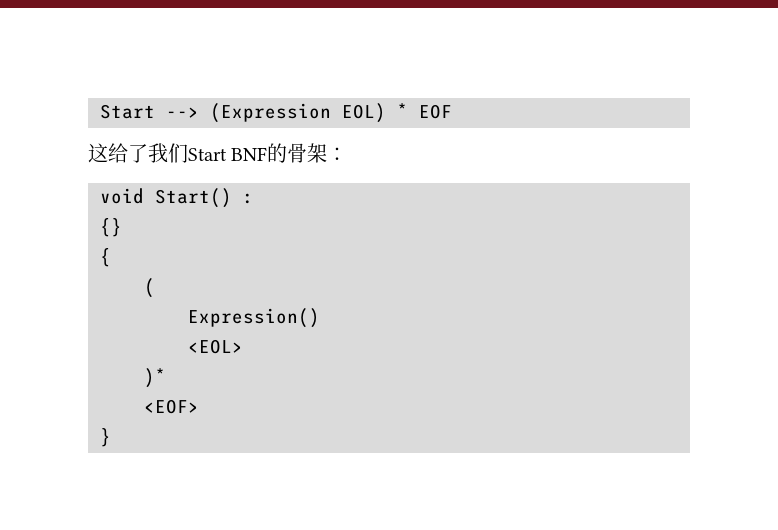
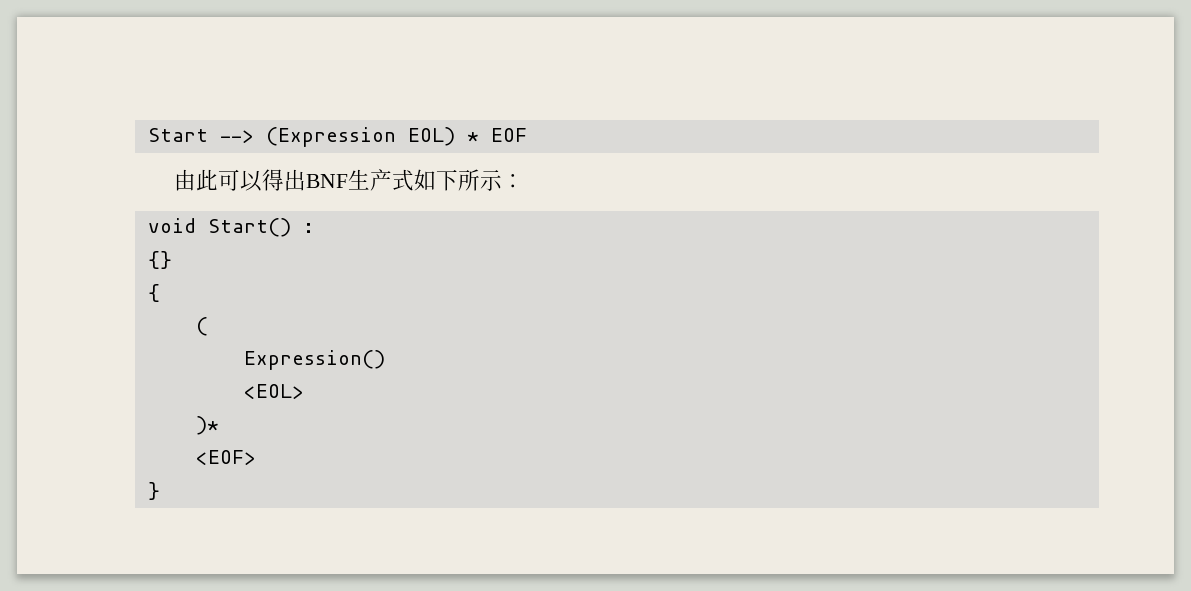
[88,143,328,163] 这给了我们Start BNF的骨架 -> [173,169,502,192] 由此可以得出BNF生产式如下所示

